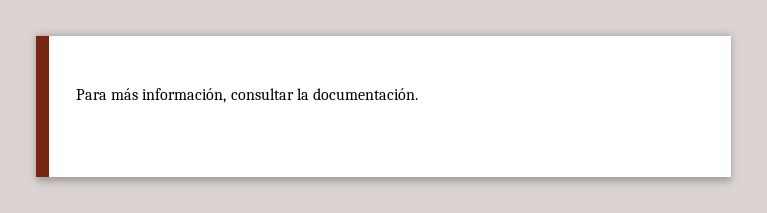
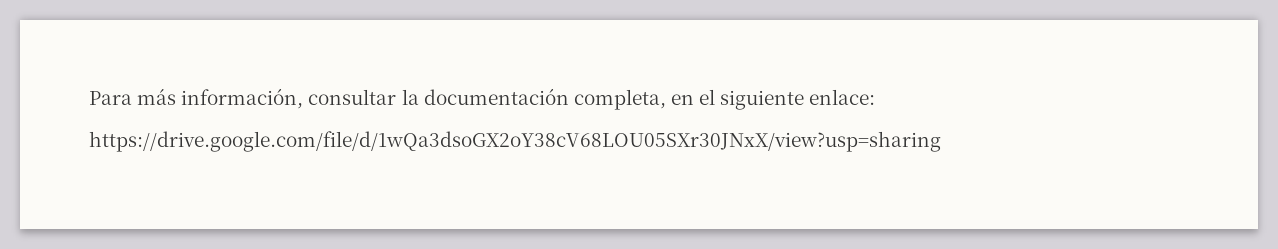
[312,88,418,100] documentación. -> [423,88,876,110] [89,131,941,152] documentación completa, en el siguiente enlace: // https://drive.google.com/file/d/1wQa3dsoGX2oY38cV68LOU05SXr30JNxX/view?usp=sharing

